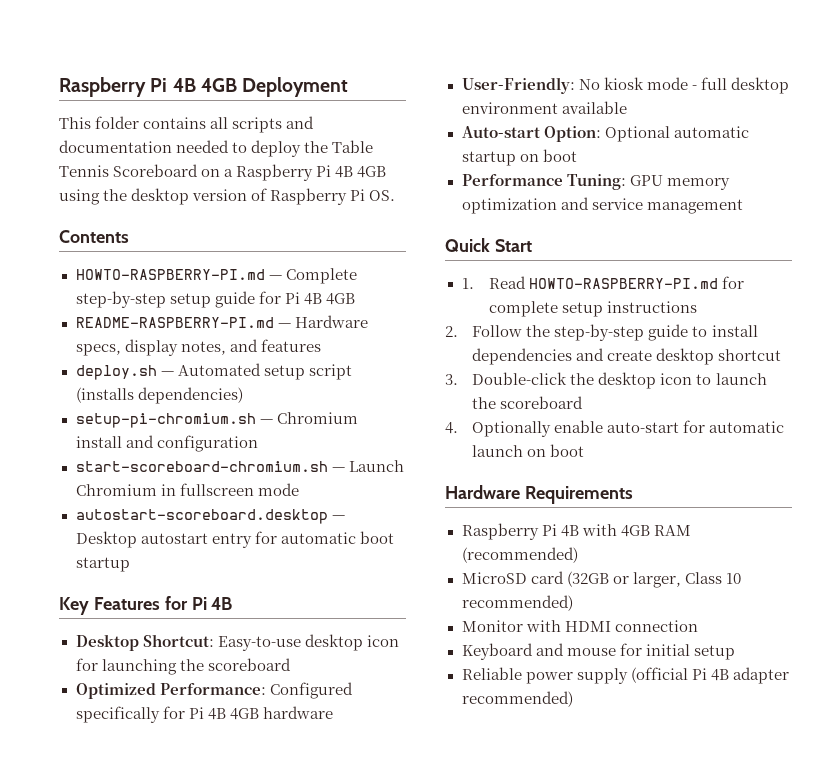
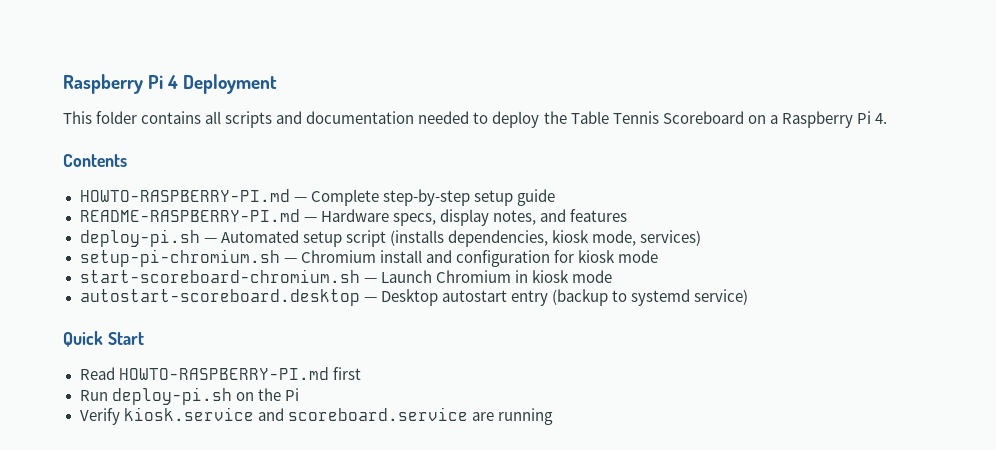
[59,77,237,97] Raspberry Pi 4B 4GB -> [63,74,179,94] Raspberry Pi 4
[335,166,387,178] [59,188,396,205] 4B 4GB using the desktop version of Raspberry Pi OS. -> [874,113,887,124] 4.
[258,291,355,305] for Pi 4B 4GB -> (555, 197) none
[75,365,157,380] deploy.sh -> [79,229,200,247] deploy-pi.sh
[137,387,243,404] dependencies) -> [447,230,701,247] dependencies, kiosk mode, services)
(258, 443) none -> [553,250,658,263] for kiosk mode
[179,483,254,496] fullscreen -> [531,270,569,283] kiosk
[254,531,394,544] [75,557,130,572] [59,596,233,615] [75,634,399,651] [75,658,291,675] [75,682,353,699] [75,706,333,723] [461,77,789,94] [461,101,627,114] [461,126,749,142] [461,149,577,166] [461,174,730,190] [461,197,743,214] for automatic boot startup // Key Features for Pi 4B // Desktop Shortcut: Easy-to-use desktop icon for launching the scoreboard // Optimized Performance: Configured specifically for Pi 4B 4GB hardware // User-Friendly: No kiosk mode - full desktop environment available // Auto-start Option: Optional automatic startup on boot // Performance Tuning: GPU memory optimization and service management -> [551,289,748,306] (backup to systemd service)
[461,278,474,289] 1. -> (144, 338) none
[721,276,744,289] [488,301,697,317] [445,324,758,341] [472,348,782,365] [445,372,767,389] [472,396,584,409] [445,420,785,437] [472,444,585,457] [445,485,633,504] [461,523,691,540] [461,547,578,563] [461,571,741,588] [461,595,573,611] [461,620,698,632] [461,643,735,660] [461,667,789,684] [461,691,573,707] for complete setup instructions // 2. Follow the step-by-step guide to install dependencies and create desktop shortcut // 3. Double-click the desktop icon to launch the scoreboard // 4. Optionally enable auto-start for automatic launch on boot // Hardware Requirements // Raspberry Pi 4B with 4GB RAM (recommended) // MicroSD card (32GB or larger, Class 10 recommended) // Monitor with HDMI connection // Keyboard and mouse for initial setup // Reliable power supply (official Pi 4B adapter recommended) -> [332,367,361,380] [79,387,299,405] [79,407,553,425] first // Run deploy-pi.sh on the Pi // Verify kiosk.service and scoreboard.service are running

